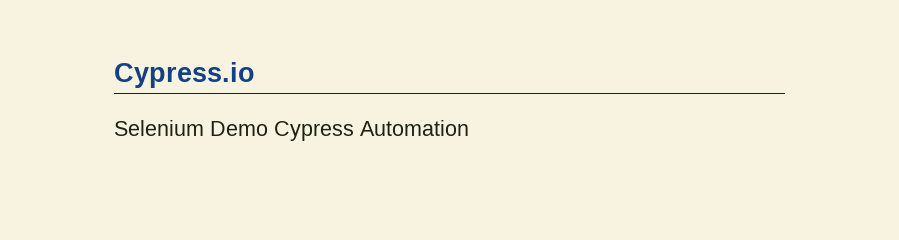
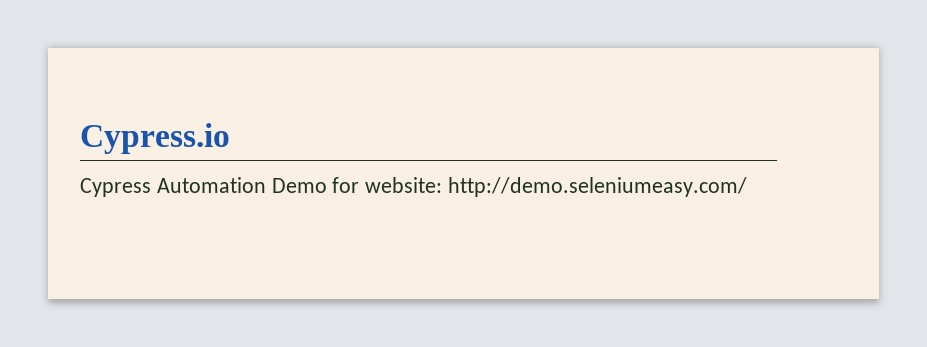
[114,120,469,141] Selenium Demo Cypress Automation -> [80,177,748,197] Cypress Automation Demo for website: http://demo.seleniumeasy.com/

